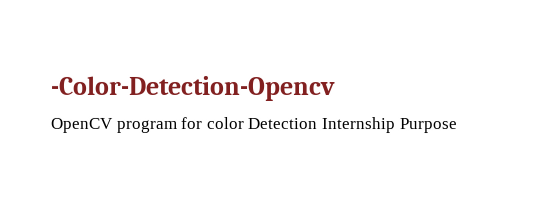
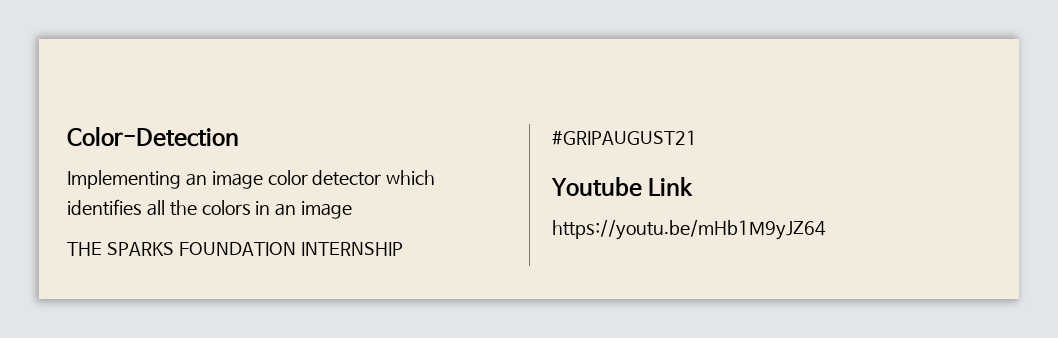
[51,75,336,102] [50,116,457,134] -Color-Detection-Opencv // OpenCV program for color Detection Internship Purpose -> [67,126,239,147] [67,170,436,189] [67,199,353,219] [67,242,403,256] [552,130,697,145] [551,177,694,197] [552,219,826,240] Color-Detection // Implementing an image color detector which identifies all the colors in an image // THE SPARKS FOUNDATION INTERNSHIP #GRIPAUGUST21 // Youtube Link // https://youtu.be/mHb1M9yJZ64

